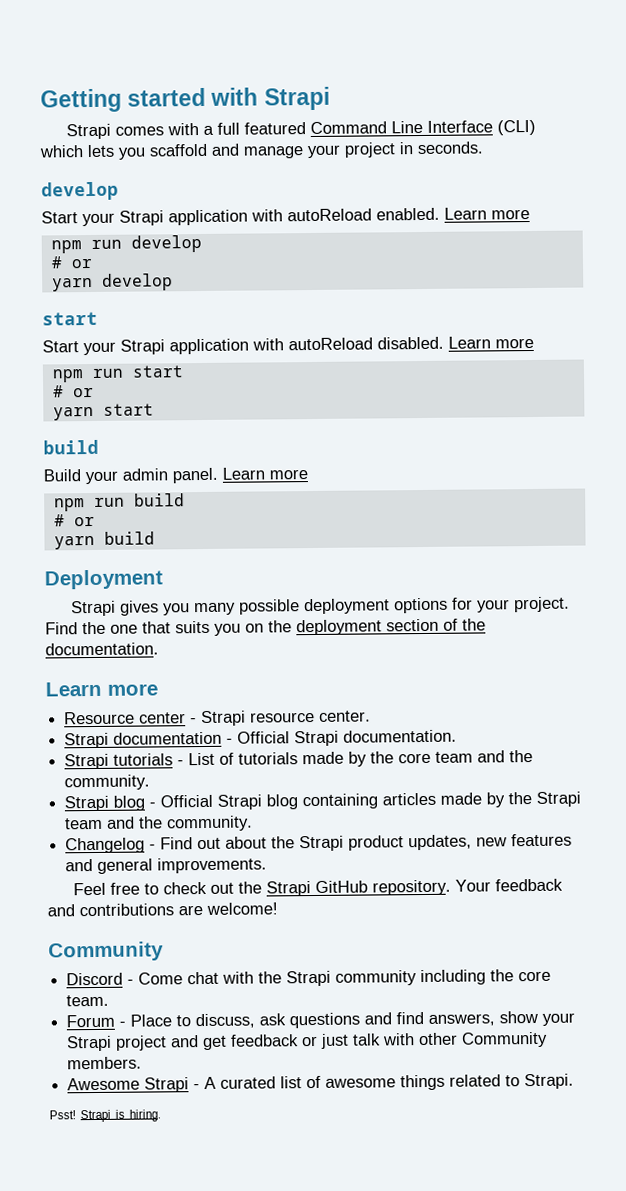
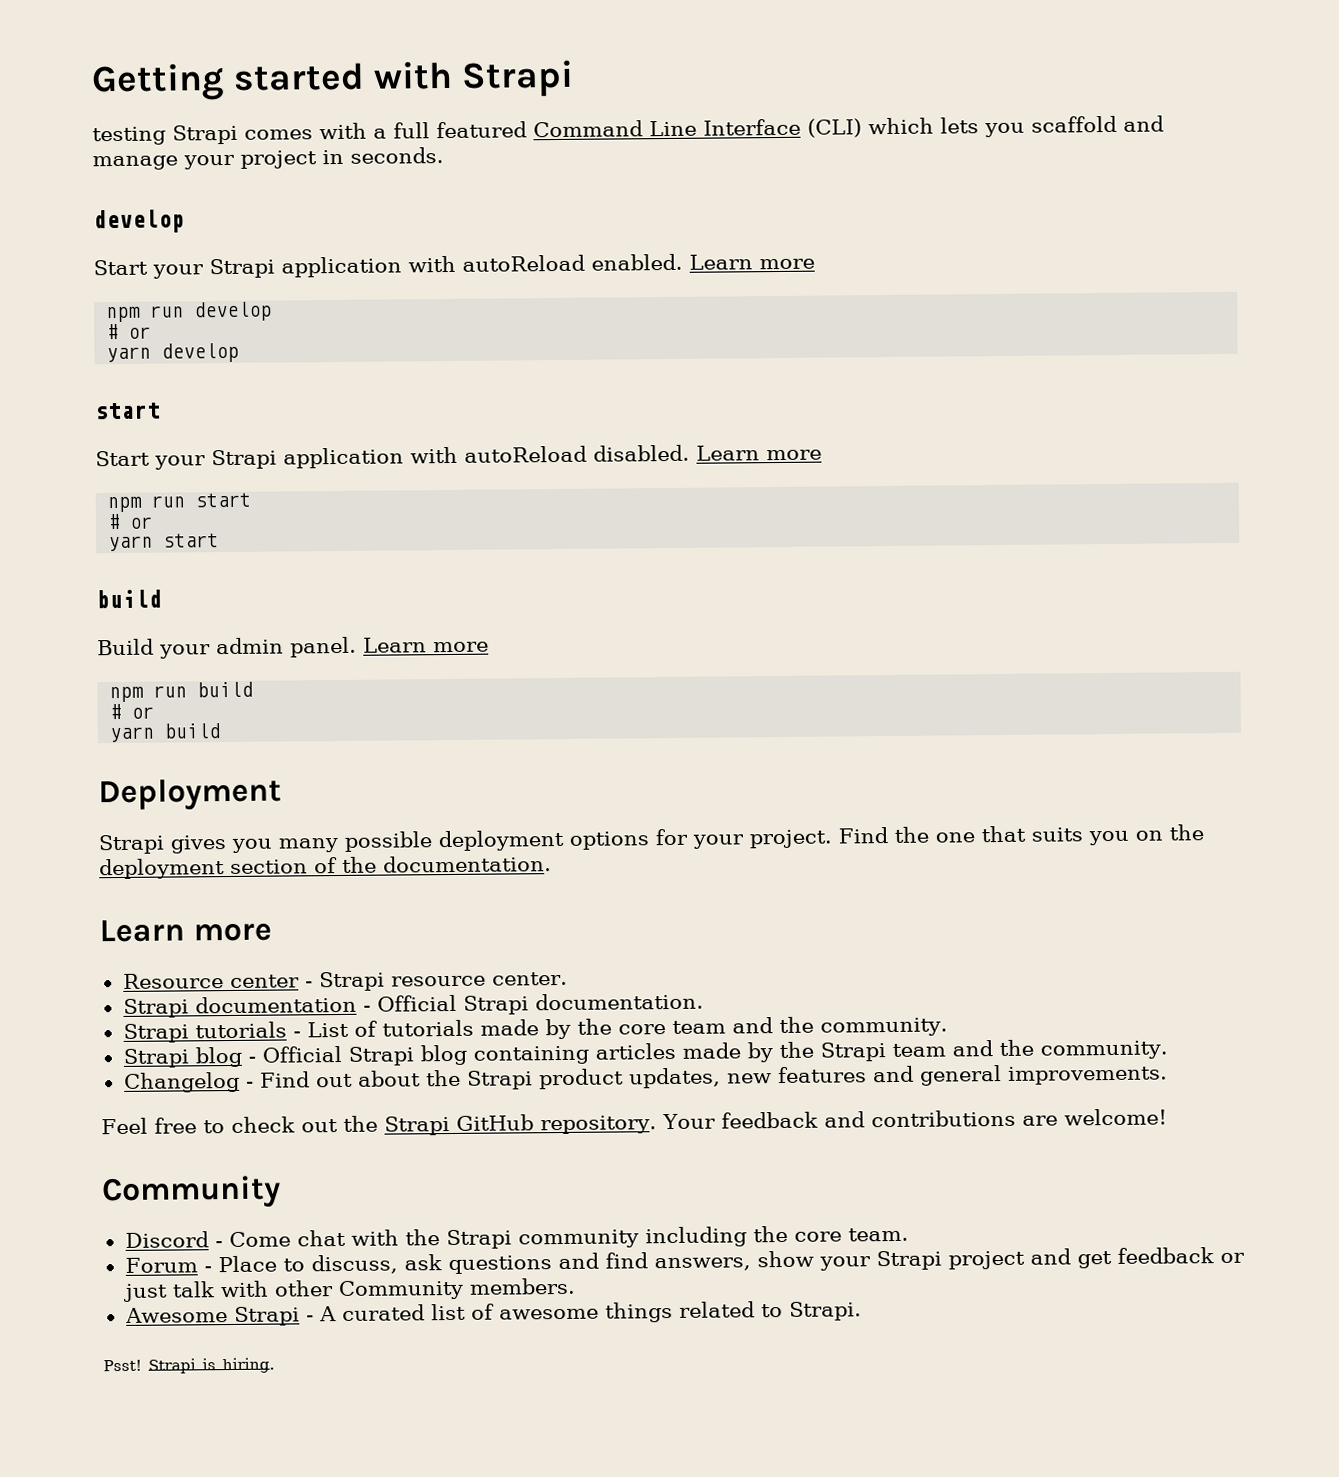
(330, 98) none -> [92,126,166,146] testing

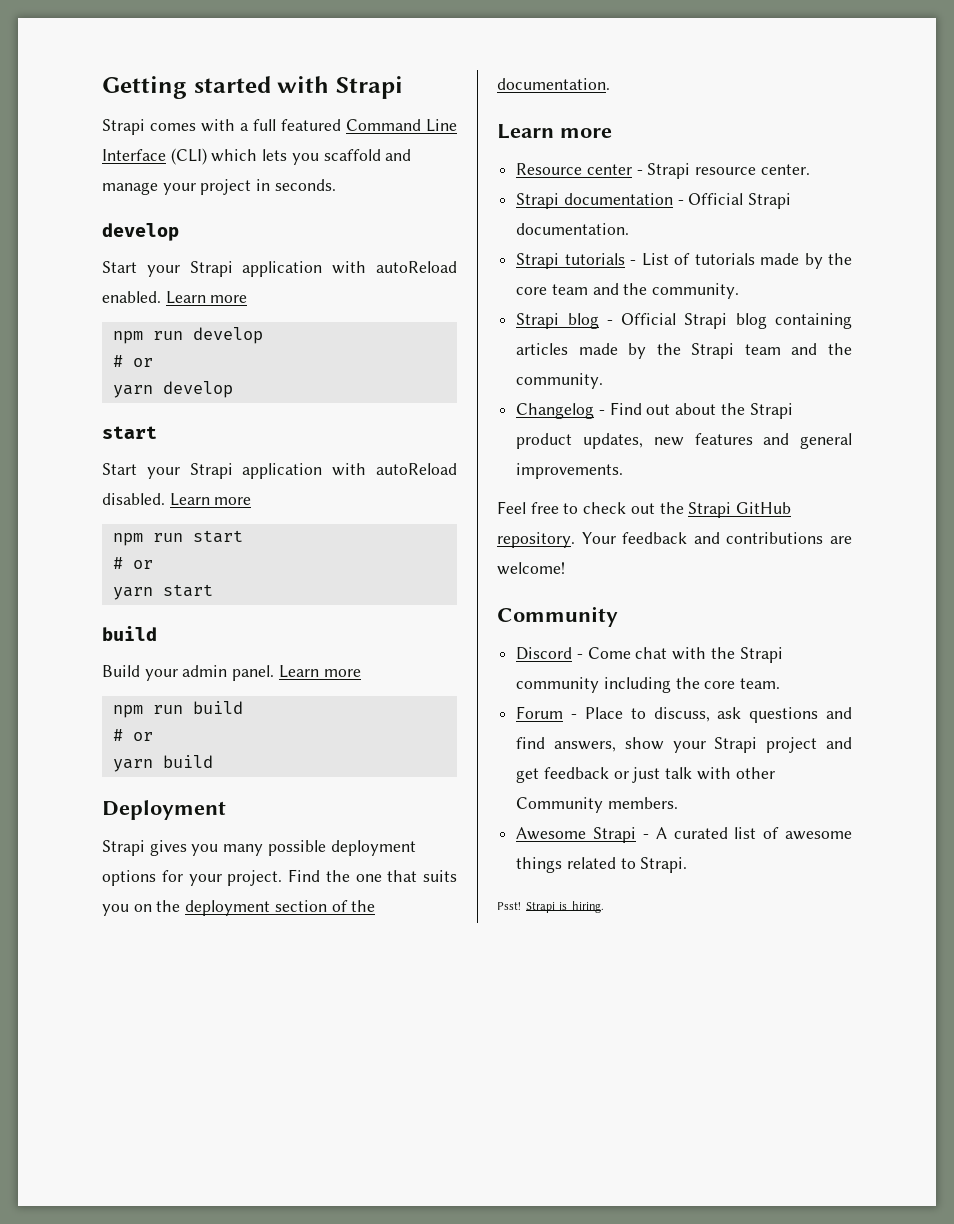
[92,126,166,146] testing -> (403, 87) none

